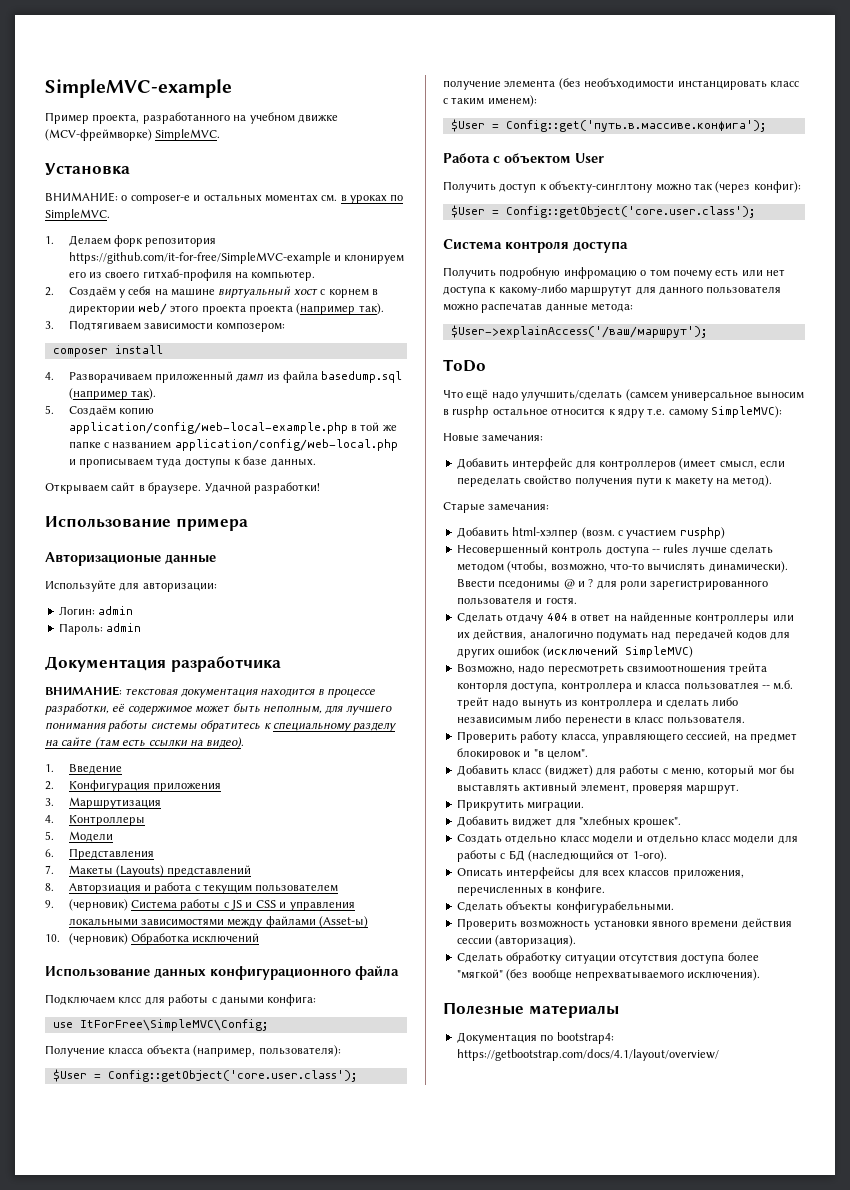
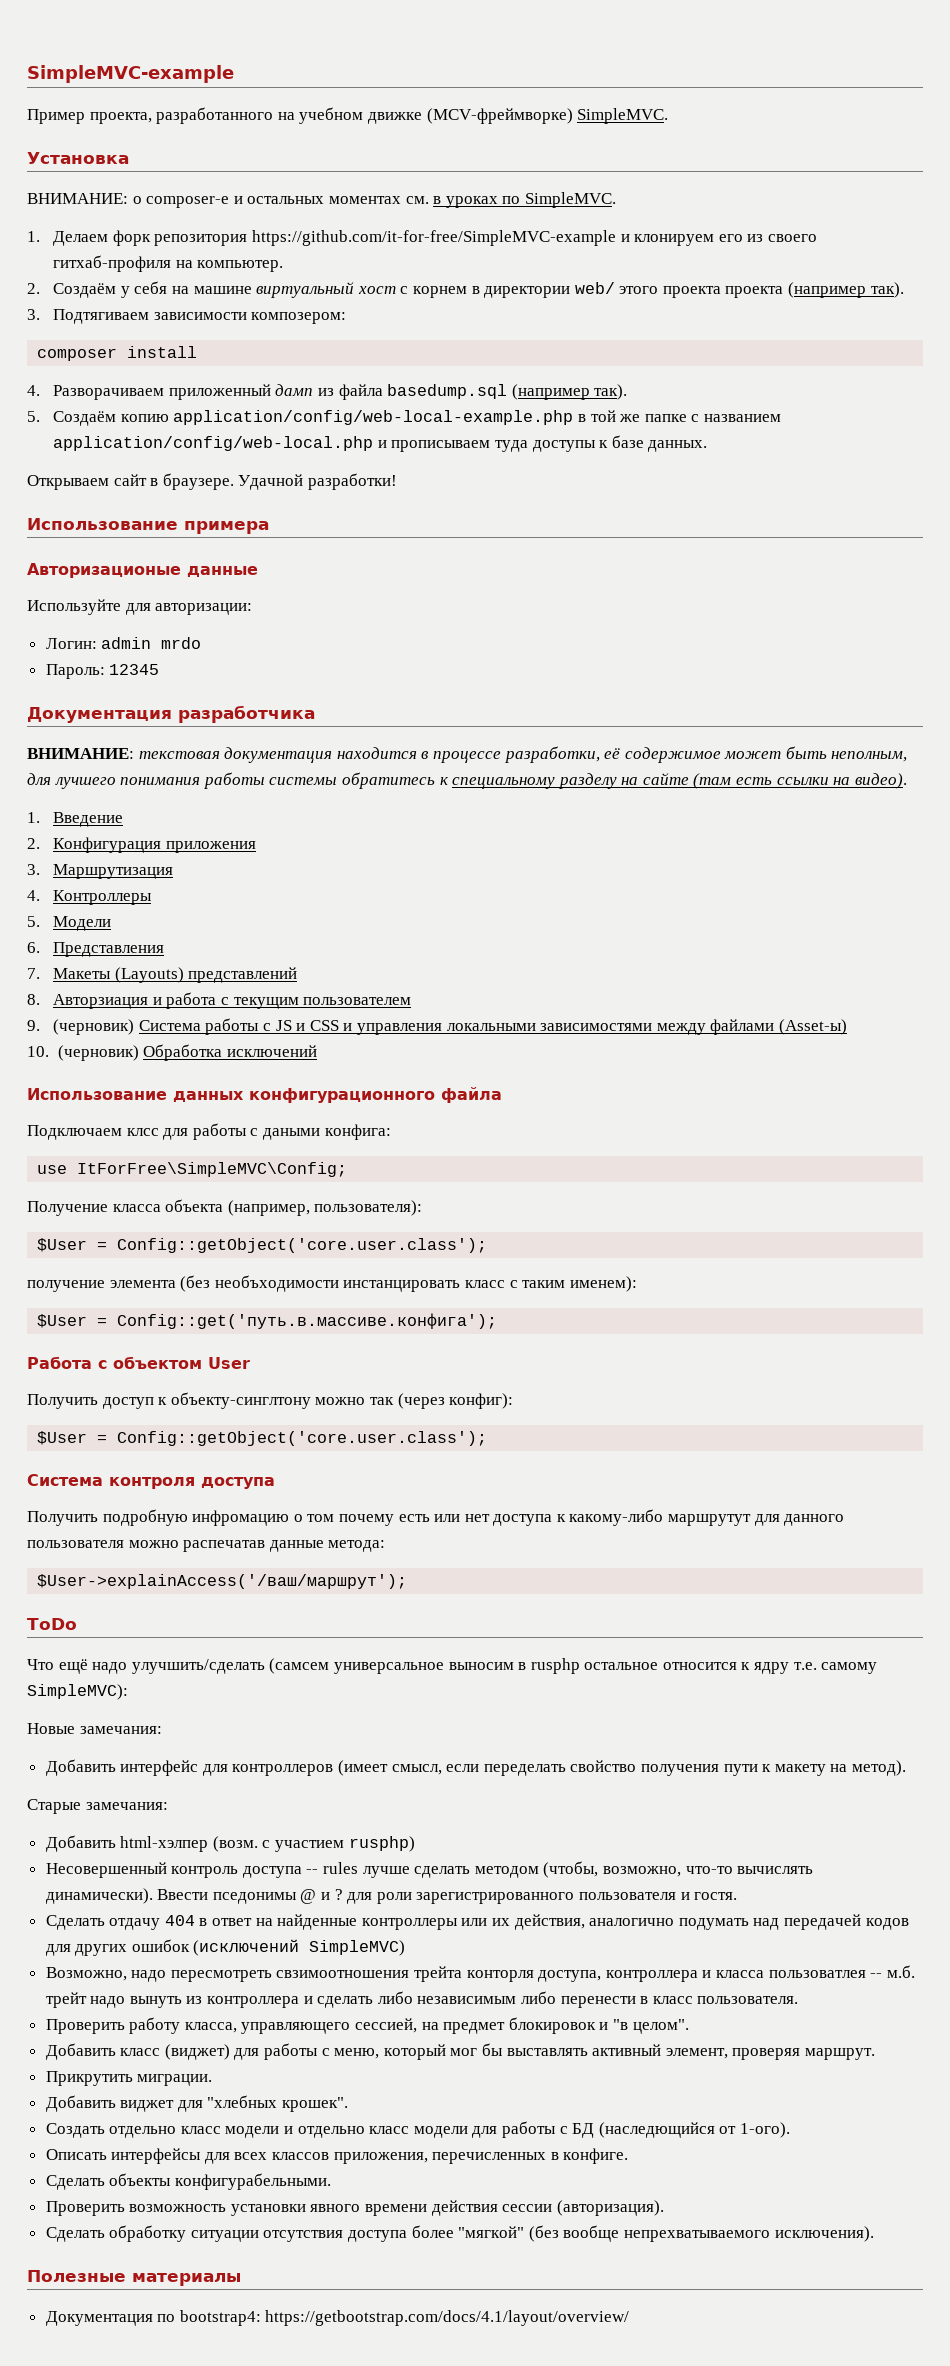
(134, 610) none -> [161,637,202,649] mrdo
[106,623,142,632] admin -> [109,664,160,675] 12345

